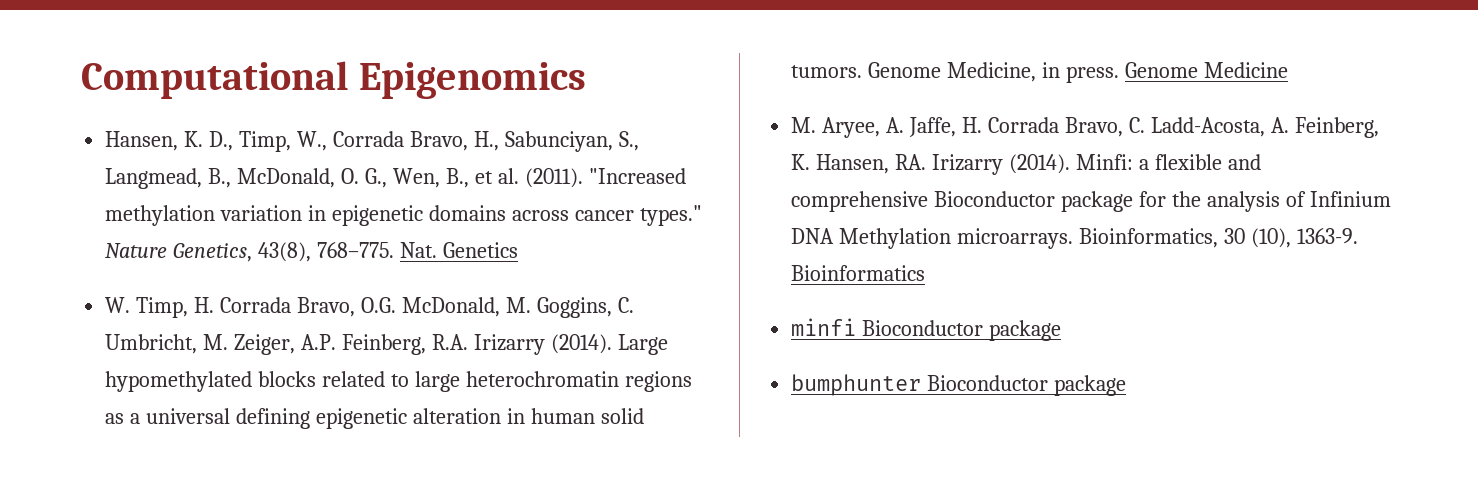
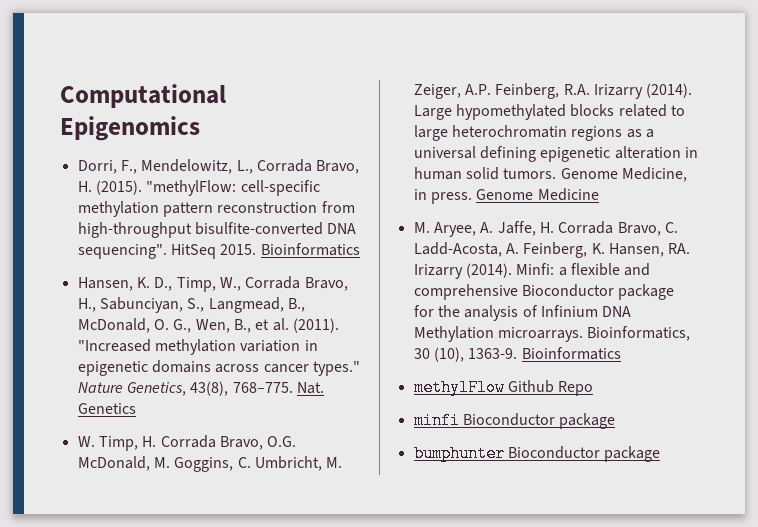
(586, 80) none -> [77,159,360,174] [77,180,320,196] [77,201,355,217] [77,222,357,238] [77,243,360,259] // Dorri, F., Mendelowitz, L., Corrada Bravo, H. (2015). "methylFlow: cell-specific methylation pattern reconstruction from high-throughput bisulfite-converted DNA sequencing". HitSeq 2015. Bioinformatics
(926, 273) none -> [413,379,594,396] // methylFlow Github Repo

